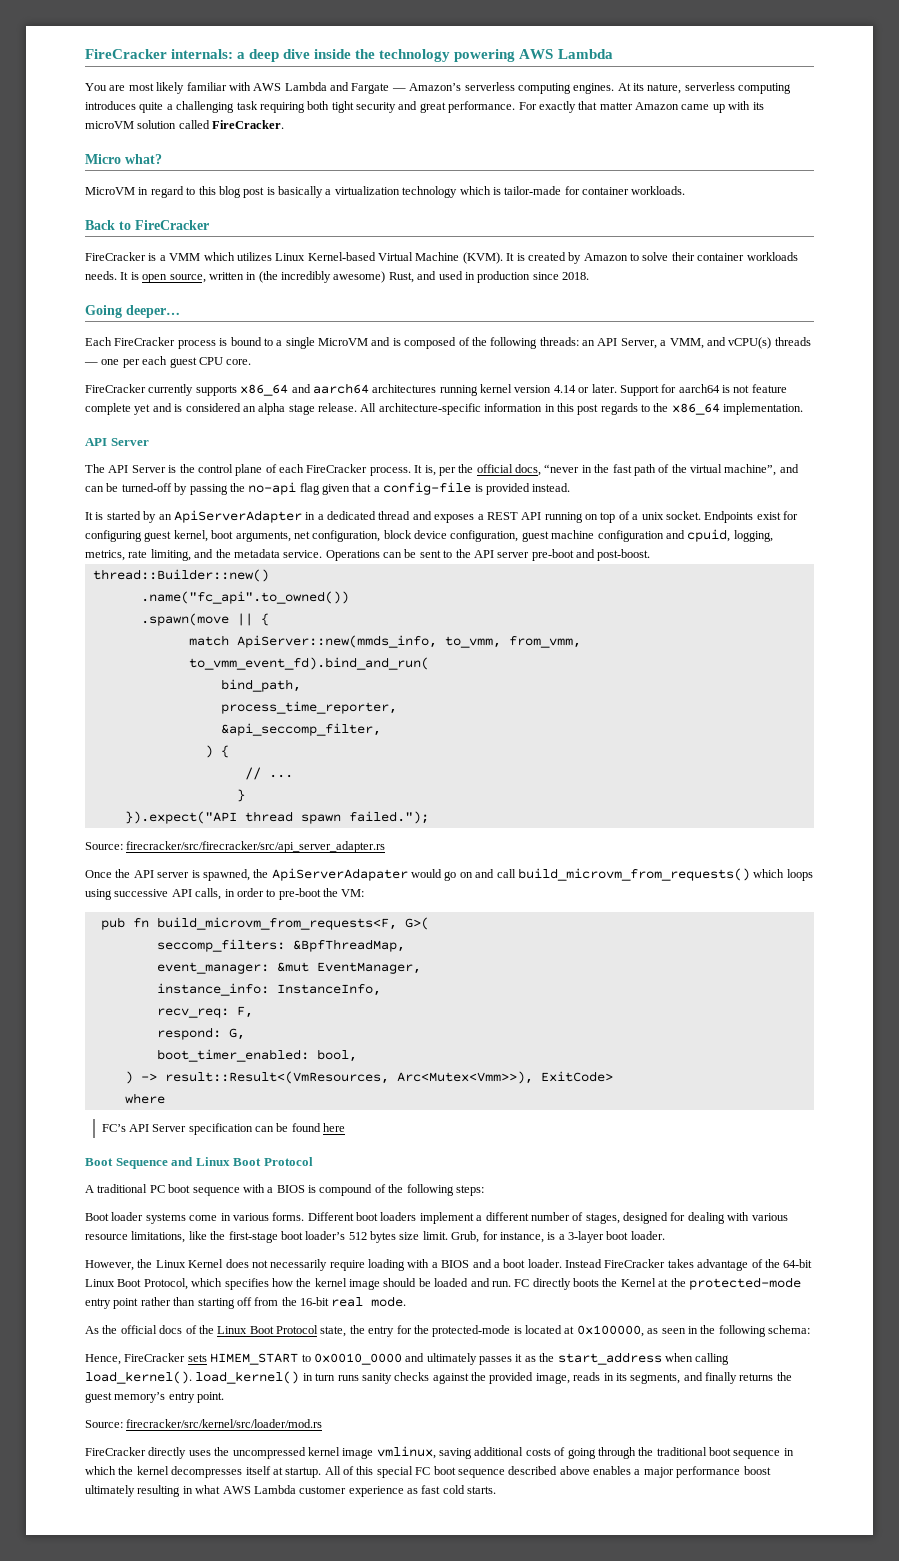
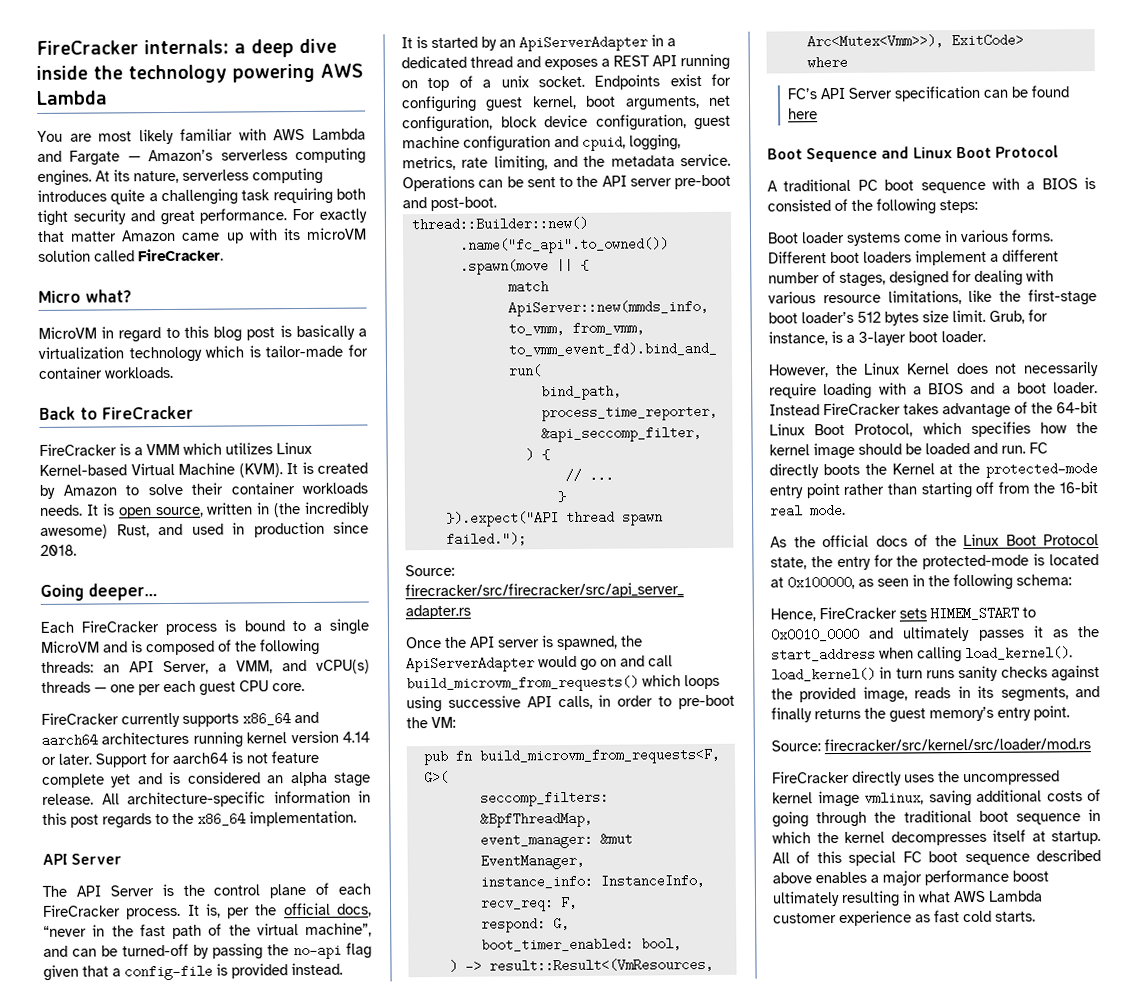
[597,549,651,561] post-boost. -> [430,196,497,212] post-boot.
[271,868,408,881] ApiServerAdapater -> [406,656,535,673] ApiServerAdapter
[319,1184,373,1196] compound -> [767,199,831,212] consisted

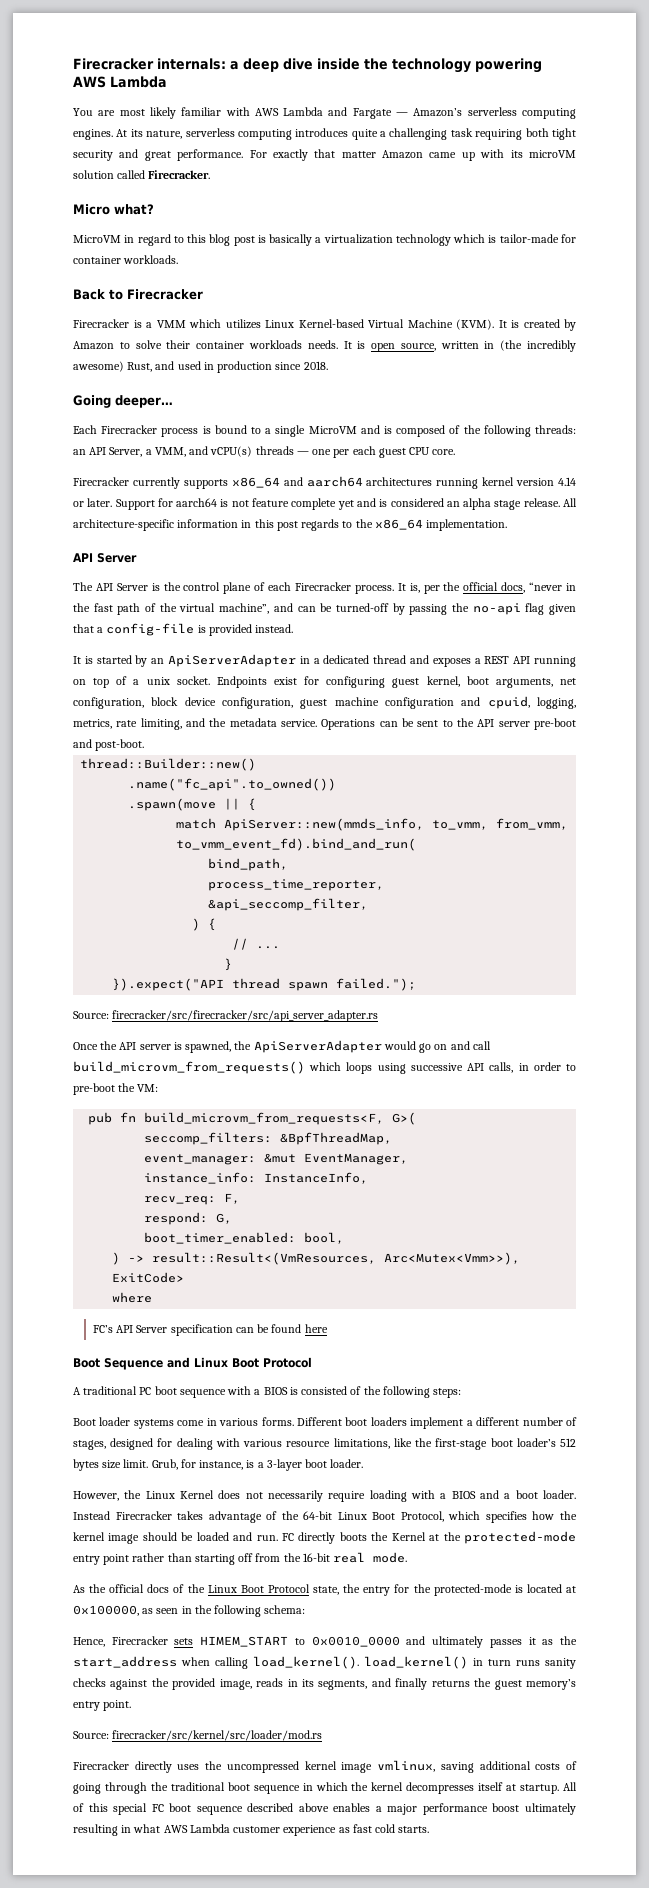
[36,40,139,55] FireCracker -> [73,58,154,70] Firecracker
[138,248,224,262] FireCracker. -> [148,170,211,179] Firecracker.
[102,405,194,420] [39,443,117,456] FireCracker // FireCracker -> [127,289,203,300] [73,319,129,328] Firecracker // Firecracker
[81,620,160,633] FireCracker -> [101,425,158,434] Firecracker
[41,712,119,725] FireCracker -> [73,477,129,486] Firecracker
[43,904,121,917] FireCracker -> [295,582,351,591] Firecracker
[823,402,901,416] FireCracker -> [115,1511,172,1520] Firecracker
[819,606,897,620] FireCracker -> [111,1636,168,1645] Firecracker
[772,770,850,784] FireCracker -> [73,1761,129,1770] Firecracker

